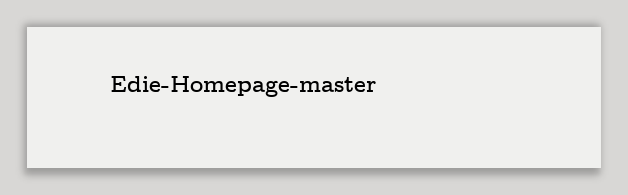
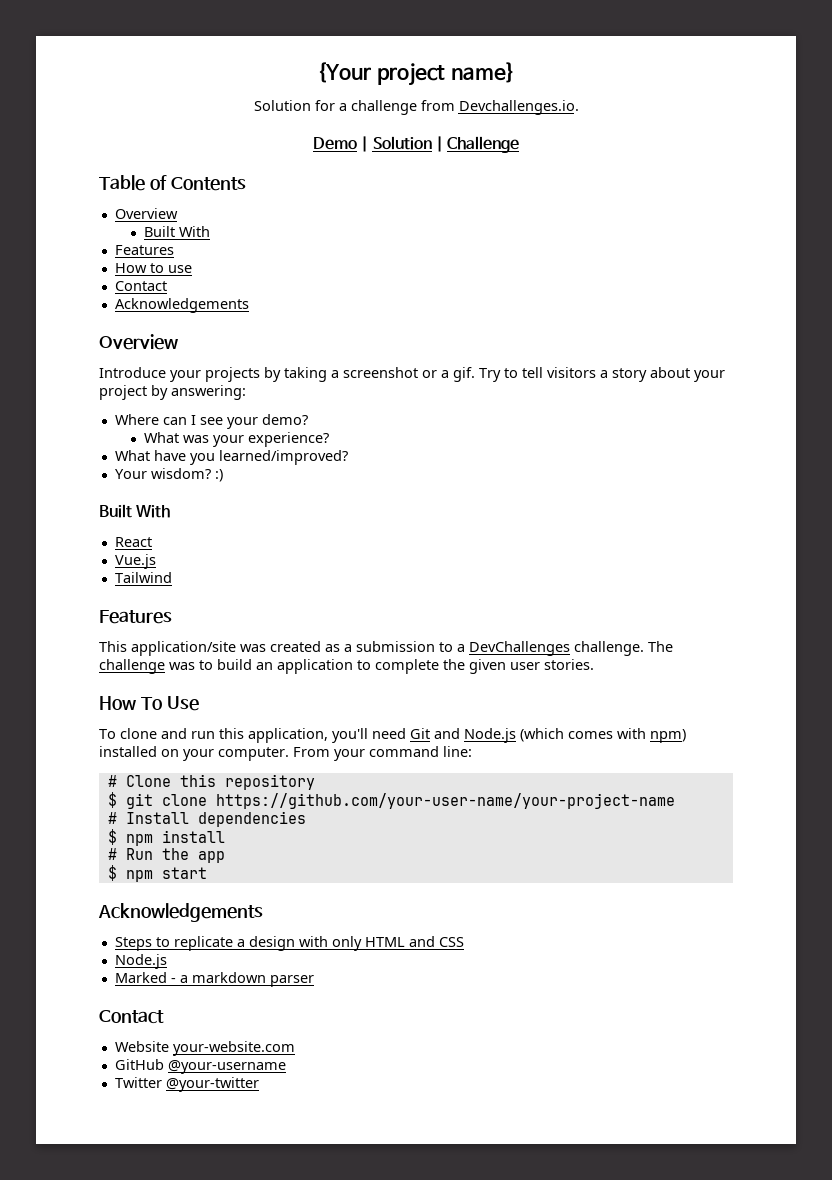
[110,76,376,97] Edie-Homepage-master -> [317,62,515,86] [253,100,579,115] [312,136,520,153] [99,175,246,191] [114,208,178,219] [143,226,210,237] [114,245,174,255] [114,263,192,273] [114,281,167,291] [114,298,249,313] [99,334,178,350] [99,367,725,382] [99,385,246,400] [114,414,308,429] [143,432,329,447] [114,450,348,465] [114,468,223,482] [99,504,171,518] [114,537,152,547] [114,554,156,569] [114,572,172,583] [99,610,172,624] [99,641,673,656] [99,659,594,674] [99,696,199,711] [99,728,686,743] [99,746,472,761] [107,774,315,790] [107,792,675,809] [107,811,306,827] [107,829,225,846] [107,848,225,863] [107,865,207,882] [98,903,263,922] [114,936,464,951] [114,954,167,969] [114,972,314,987] [99,1010,164,1024] [114,1041,295,1056] [114,1059,286,1074] [114,1077,259,1092] {Your project name} // Solution for a challenge from Devchallenges.io. // Demo | Solution | Challenge // Table of Contents // Overview // Built With // Features // How to use // Contact // Acknowledgements // Overview // Introduce your projects by taking a screenshot or a gif. Try to tell visitors a story about your project by answering: // Where can I see your demo? // What was your experience? // What have you learned/improved? // Your wisdom? :) // Built With // React // Vue.js // Tailwind // Features // This application/site was created as a submission to a DevChallenges challenge. The challenge was to build an application to complete the given user stories. // How To Use // To clone and run this application, you'll need Git and Node.js (which comes with npm) installed on your computer. From your command line: // # Clone this repository // $ git clone https://github.com/your-user-name/your-project-name // # Install dependencies // $ npm install // # Run the app // $ npm start // Acknowledgements // Steps to replicate a design with only HTML and CSS // Node.js // Marked - a markdown parser // Contact // Website your-website.com // GitHub @your-username // Twitter @your-twitter

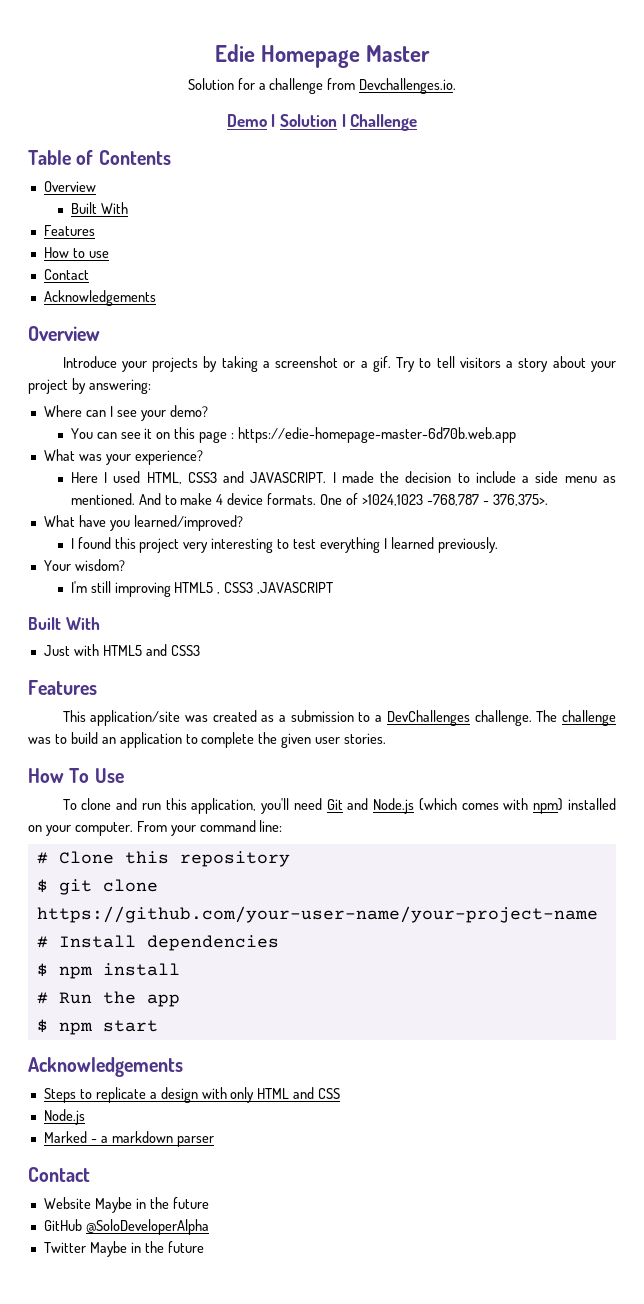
[317,62,515,86] {Your project name} -> [214,44,431,68] Edie Homepage Master
[143,432,329,447] [114,450,348,465] [114,468,223,482] [99,504,171,518] [114,537,152,547] [114,554,156,569] [114,572,172,583] What was your experience? // What have you learned/improved? // Your wisdom? :) // Built With // React // Vue.js // Tailwind -> [70,427,517,443] [43,449,203,465] [70,471,617,484] [70,493,548,506] [43,515,243,531] [70,537,498,553] [43,559,125,571] [70,581,334,597] [28,617,100,630] [43,644,200,656] You can see it on this page : https://edie-homepage-master-6d70b.web.app // What was your experience? // Here I used HTML, CSS3 and JAVASCRIPT. I made the decision to include a side menu as mentioned. And to make 4 device formats. One of >1024,1023 -768,787 - 376,375>. // What have you learned/improved? // I found this project very interesting to test everything I learned previously. // Your wisdom? // I'm still improving HTML5 , CSS3 ,JAVASCRIPT // Built With // Just with HTML5 and CSS3
[172,1041,295,1056] your-website.com -> [94,1197,209,1213] Maybe in the future
[167,1060,286,1074] @your-username -> [85,1219,209,1235] @SoloDeveloperAlpha
[165,1077,259,1092] @your-twitter -> [89,1241,204,1257] Maybe in the future

